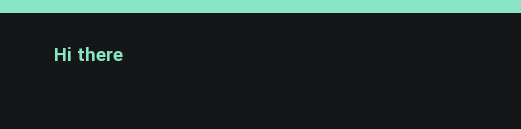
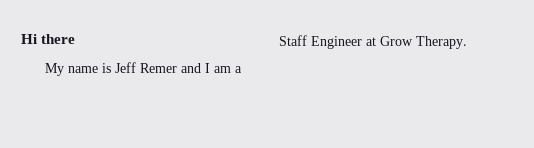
(123, 54) none -> [44,62,242,76] [279,35,467,49] // My name is Jeff Remer and I am a Staff Engineer at Grow Therapy.

